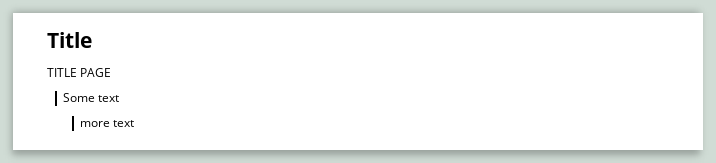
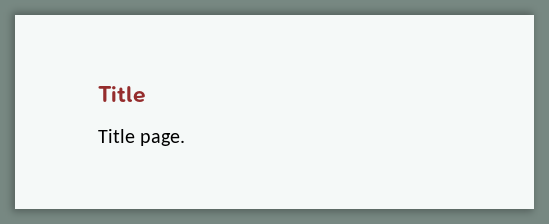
[47,68,112,77] [63,93,120,102] [79,120,134,127] TITLE PAGE // Some text // more text -> [98,129,186,146] Title page.

